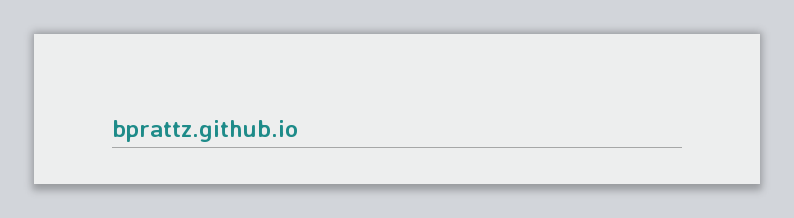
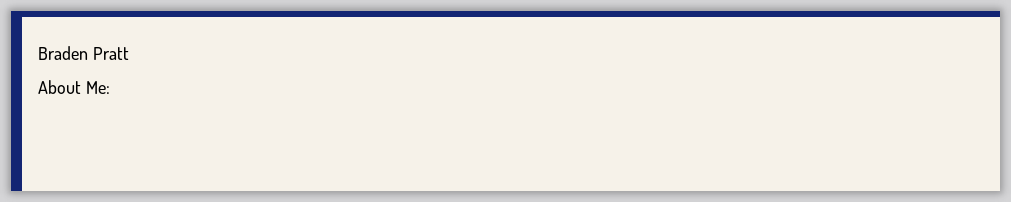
[112,120,298,142] bprattz.github.io -> [38,46,129,60] [38,80,110,94] Braden Pratt // About Me:

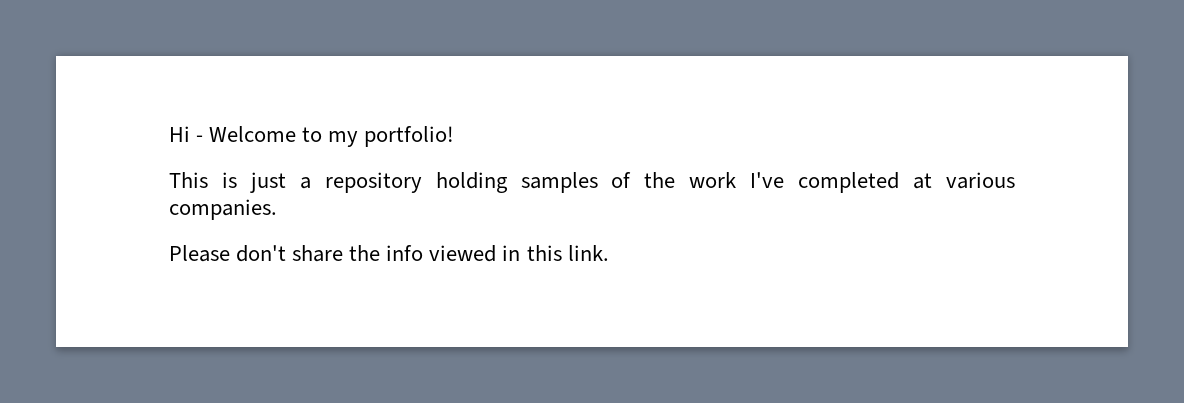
[38,46,129,60] [38,80,110,94] Braden Pratt // About Me: -> [169,126,455,147] [169,172,1015,193] [169,199,277,220] [169,245,609,262] Hi - Welcome to my portfolio! // This is just a repository holding samples of the work I've completed at various companies. // Please don't share the info viewed in this link.

